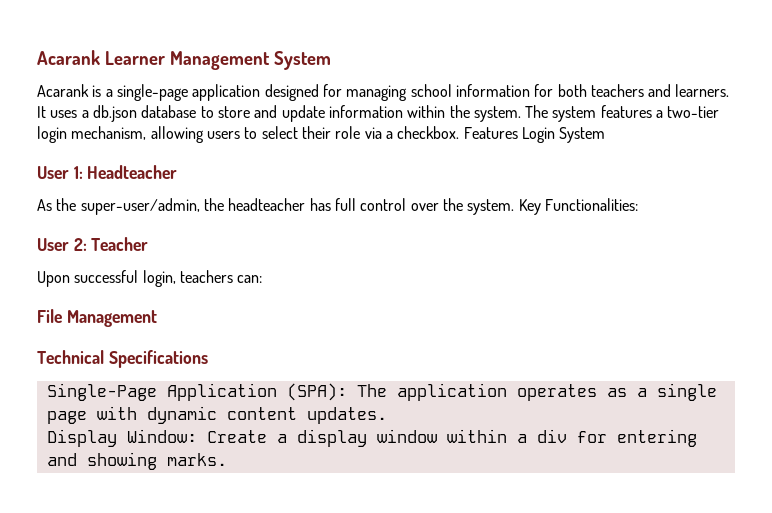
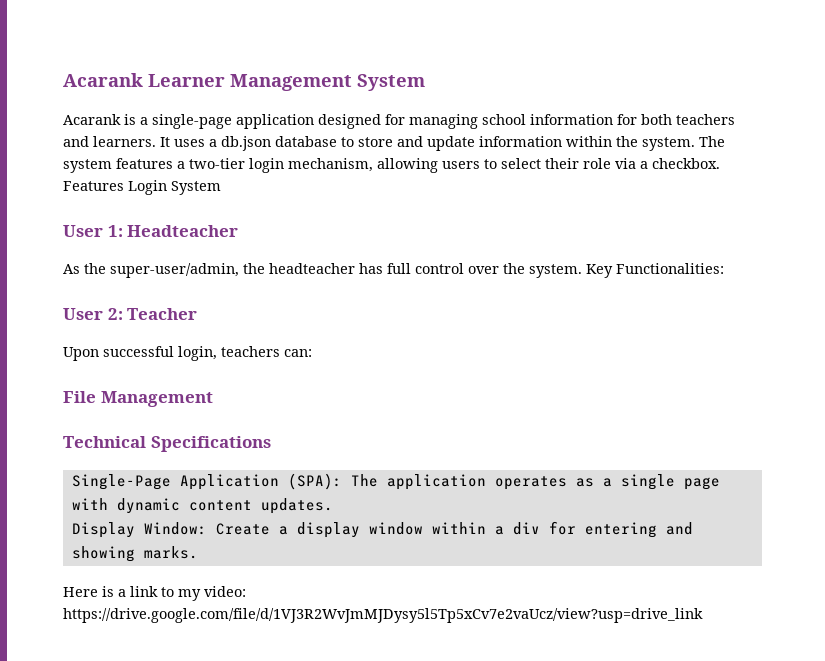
(227, 459) none -> [63,586,246,601] [63,608,703,623] // Here is a link to my video: https://drive.google.com/file/d/1VJ3R2WvJmMJDysy5l5Tp5xCv7e2vaUcz/view?usp=drive_link

